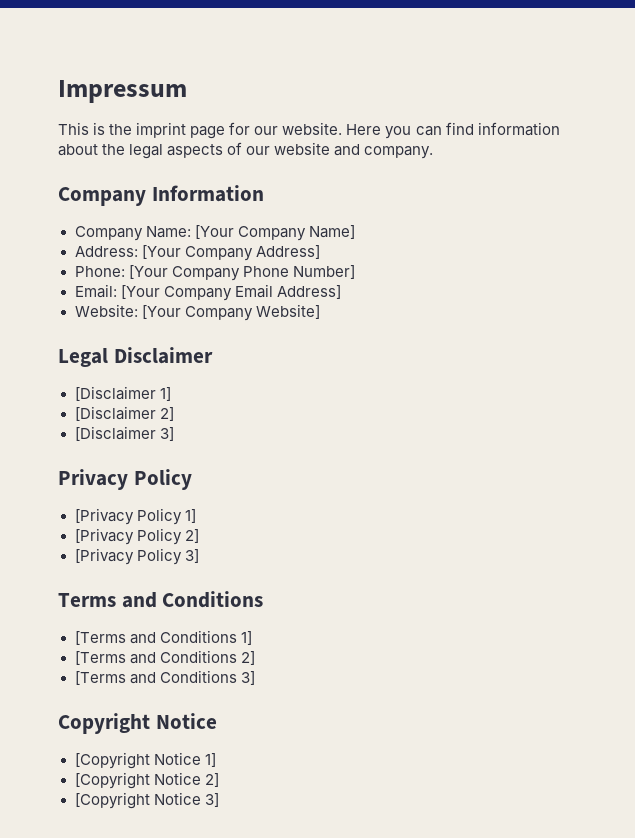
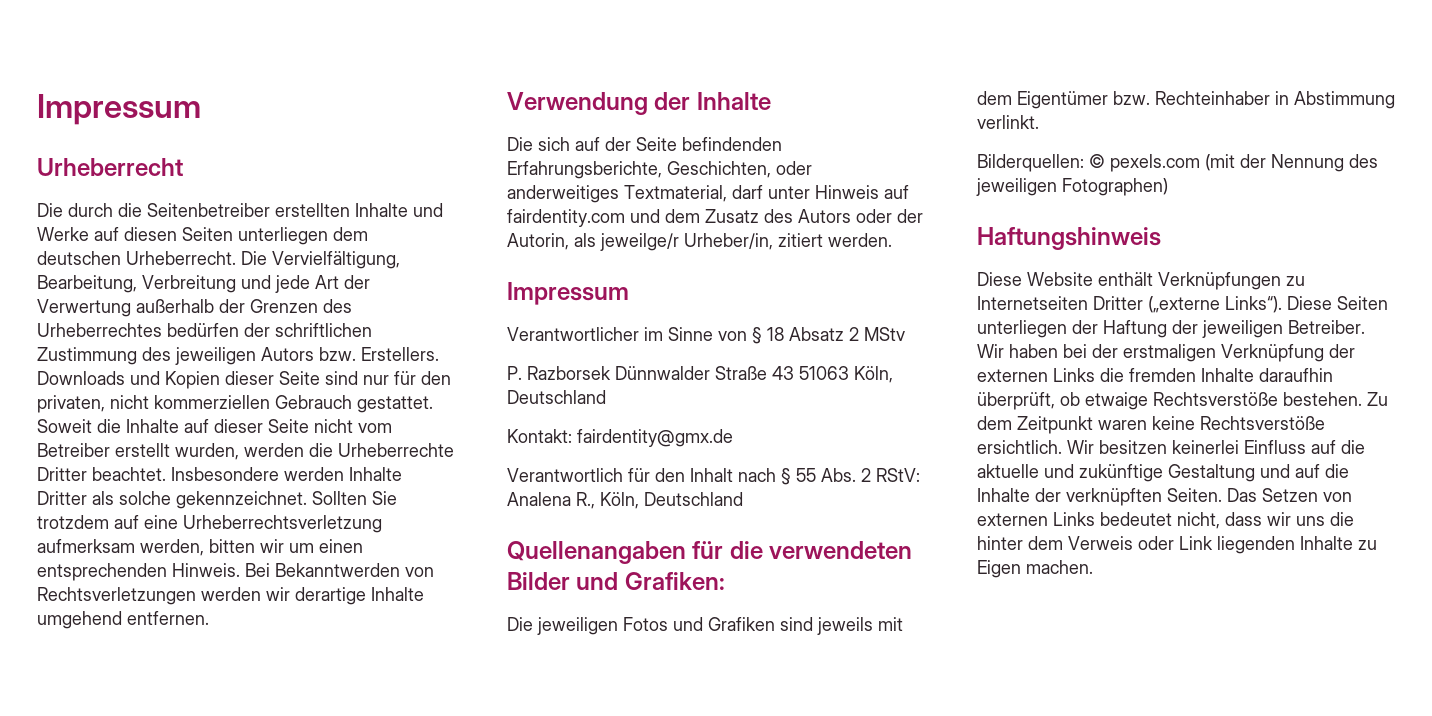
[58,80,187,103] [58,122,560,139] [58,142,434,159] [58,185,264,206] [74,225,355,241] [74,245,320,261] [74,265,355,281] [74,284,341,301] [74,304,320,321] [58,347,213,367] [74,386,171,401] [74,406,174,421] [74,426,174,441] [58,469,192,490] [74,508,196,525] [74,528,199,545] [74,548,199,565] [58,591,264,608] [74,630,252,645] [74,650,255,665] [74,670,255,685] [58,713,217,734] [74,752,216,769] [74,772,219,789] [74,792,219,809] Impressum // This is the imprint page for our website. Here you can find information about the legal aspects of our website and company. // Company Information // Company Name: [Your Company Name] // Address: [Your Company Address] // Phone: [Your Company Phone Number] // Email: [Your Company Email Address] // Website: [Your Company Website] // Legal Disclaimer // [Disclaimer 1] // [Disclaimer 2] // [Disclaimer 3] // Privacy Policy // [Privacy Policy 1] // [Privacy Policy 2] // [Privacy Policy 3] // Terms and Conditions // [Terms and Conditions 1] // [Terms and Conditions 2] // [Terms and Conditions 3] // Copyright Notice // [Copyright Notice 1] // [Copyright Notice 2] // [Copyright Notice 3] -> [37,94,201,125] [37,158,183,176] [37,203,443,217] [37,227,368,245] [37,251,400,269] [37,275,370,293] [37,299,352,317] [37,323,372,337] [37,347,439,365] [37,371,451,389] [37,395,433,413] [37,419,392,433] [37,443,454,460] [37,467,402,481] [37,491,397,509] [37,515,382,533] [37,539,363,556] [37,563,434,581] [37,587,424,605] [37,611,209,629] [507,92,771,115] [507,137,782,151] [507,161,812,179] [507,185,909,203] [507,209,923,227] [507,233,892,251] [507,282,629,305] [507,327,905,344] [507,366,893,383] [507,390,606,404] [507,429,733,447] [507,468,920,485] [507,492,743,509] [507,541,913,564] [507,572,725,590] [507,617,903,635] [977,91,1395,109] [977,115,1039,129] [977,154,1378,172] [976,178,1168,196] [977,227,1161,250] [977,272,1305,290] [977,296,1388,313] [977,320,1365,338] [977,344,1355,362] [977,368,1333,382] [977,392,1388,410] [977,416,1325,434] [977,440,1365,454] [977,464,1349,482] [977,488,1352,506] [977,512,1354,529] [977,536,1377,554] [977,560,1093,578] Impressum // Urheberrecht // Die durch die Seitenbetreiber erstellten Inhalte und Werke auf diesen Seiten unterliegen dem deutschen Urheberrecht. Die Vervielfältigung, Bearbeitung, Verbreitung und jede Art der Verwertung außerhalb der Grenzen des Urheberrechtes bedürfen der schriftlichen Zustimmung des jeweiligen Autors bzw. Erstellers. Downloads und Kopien dieser Seite sind nur für den privaten, nicht kommerziellen Gebrauch gestattet. Soweit die Inhalte auf dieser Seite nicht vom Betreiber erstellt wurden, werden die Urheberrechte Dritter beachtet. Insbesondere werden Inhalte Dritter als solche gekennzeichnet. Sollten Sie trotzdem auf eine Urheberrechtsverletzung aufmerksam werden, bitten wir um einen entsprechenden Hinweis. Bei Bekanntwerden von Rechtsverletzungen werden wir derartige Inhalte umgehend entfernen. // Verwendung der Inhalte // Die sich auf der Seite befindenden Erfahrungsberichte, Geschichten, oder anderweitiges Textmaterial, darf unter Hinweis auf fairdentity.com und dem Zusatz des Autors oder der Autorin, als jeweilge/r Urheber/in, zitiert werden. // Impressum // Verantwortlicher im Sinne von § 18 Absatz 2 MStv // P. Razborsek Dünnwalder Straße 43 51063 Köln, Deutschland // Kontakt: fairdentity@gmx.de // Verantwortlich für den Inhalt nach § 55 Abs. 2 RStV: Analena R., Köln, Deutschland // Quellenangaben für die verwendeten Bilder und Grafiken: // Die jeweiligen Fotos und Grafiken sind jeweils mit dem Eigentümer bzw. Rechteinhaber in Abstimmung verlinkt. // Bilderquellen: © pexels.com (mit der Nennung des jeweiligen Fotographen) // Haftungshinweis // Diese Website enthält Verknüpfungen zu Internetseiten Dritter („externe Links“). Diese Seiten unterliegen der Haftung der jeweiligen Betreiber. Wir haben bei der erstmaligen Verknüpfung der externen Links die fremden Inhalte daraufhin überprüft, ob etwaige Rechtsverstöße bestehen. Zu dem Zeitpunkt waren keine Rechtsverstöße ersichtlich. Wir besitzen keinerlei Einfluss auf die aktuelle und zukünftige Gestaltung und auf die Inhalte der verknüpften Seiten. Das Setzen von externen Links bedeutet nicht, dass wir uns die hinter dem Verweis oder Link liegenden Inhalte zu Eigen machen.

